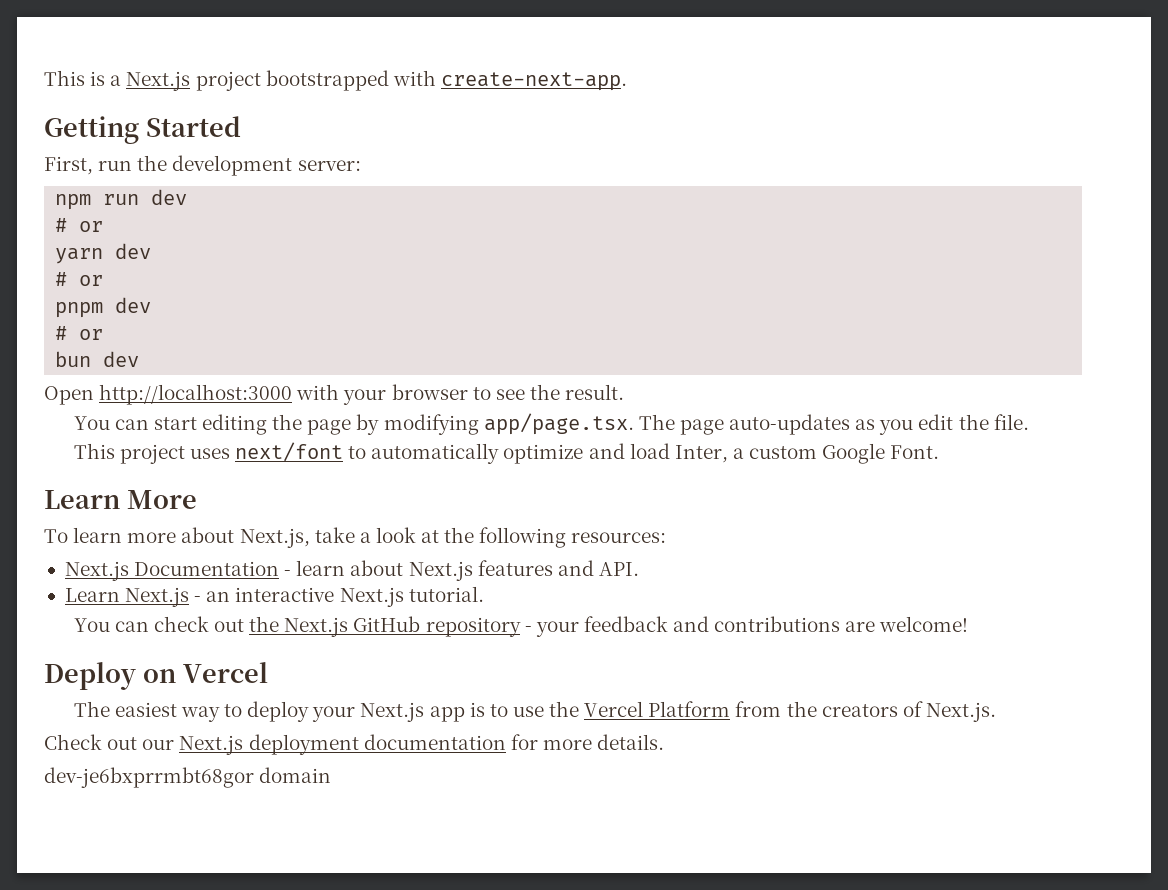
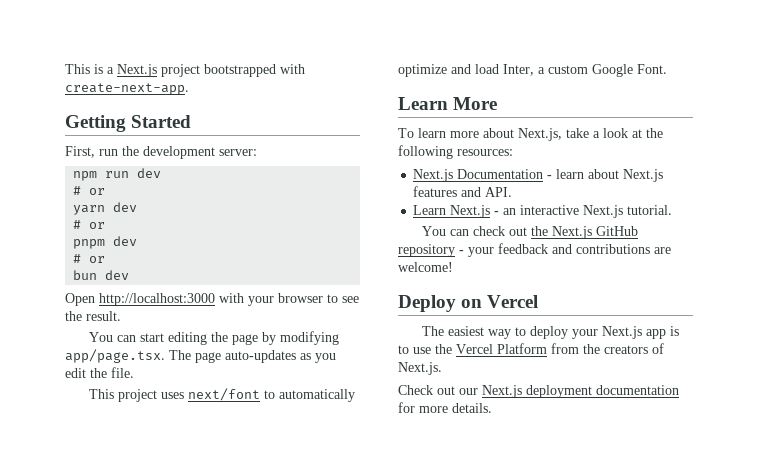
[44,767,332,788] // dev-je6bxprrmbt68gor domain -> (492, 408) none

